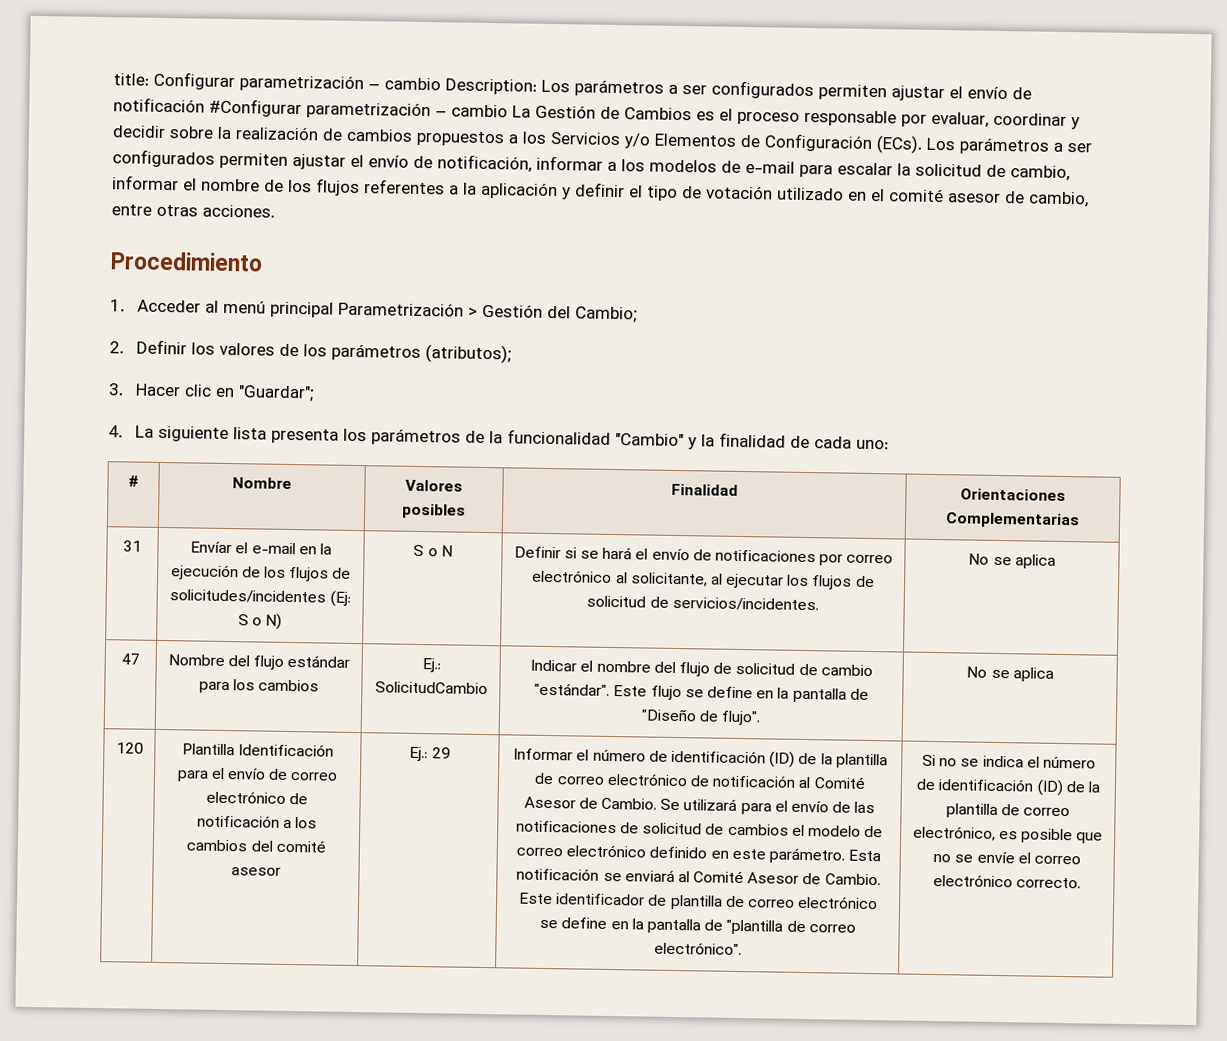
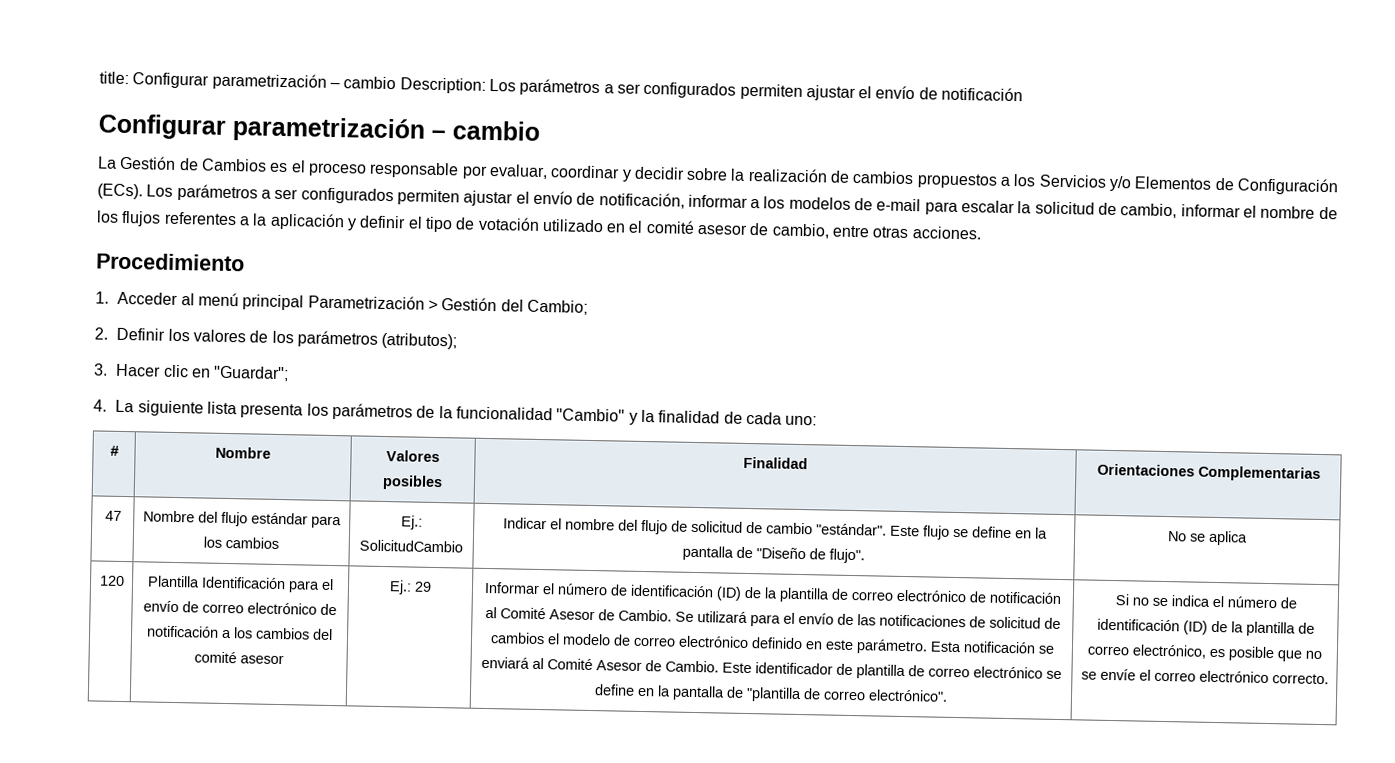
[209,98,508,120] #Configurar parametrización – cambio -> [98,113,540,144] // Configurar parametrización – cambio //
[123,540,142,552] [190,541,332,555] [170,564,352,582] [169,589,351,607] [237,613,283,630] [413,544,453,557] [513,546,894,566] [532,569,875,590] [586,595,819,612] [968,553,1056,569] // 31 | Envíar el e-mail en la ejecución de los flujos de solicitudes/incidentes (Ej: S o N) | S o N | Definir si se hará el envío de notificaciones por correo electrónico al solicitante, al ejecutar los flujos de solicitud de servicios/incidentes. | No se aplica -> (1321, 473) none

